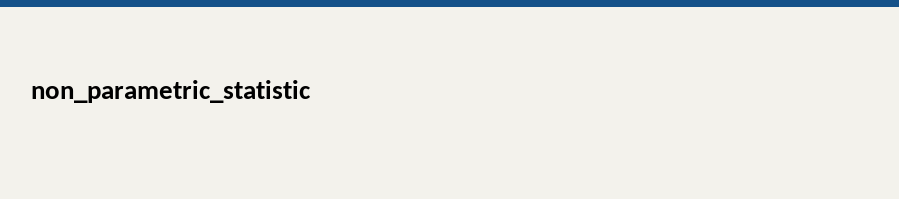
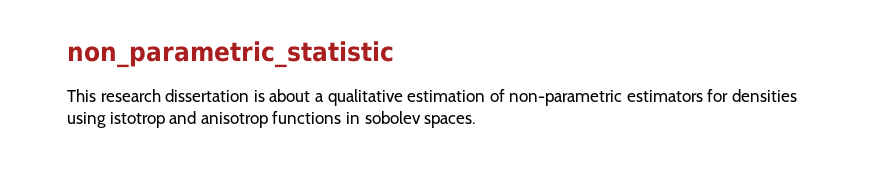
(311, 91) none -> [67,89,798,106] [67,111,476,128] // This research dissertation is about a qualitative estimation of non-parametric estimators for densities using istotrop and anisotrop functions in sobolev spaces.

